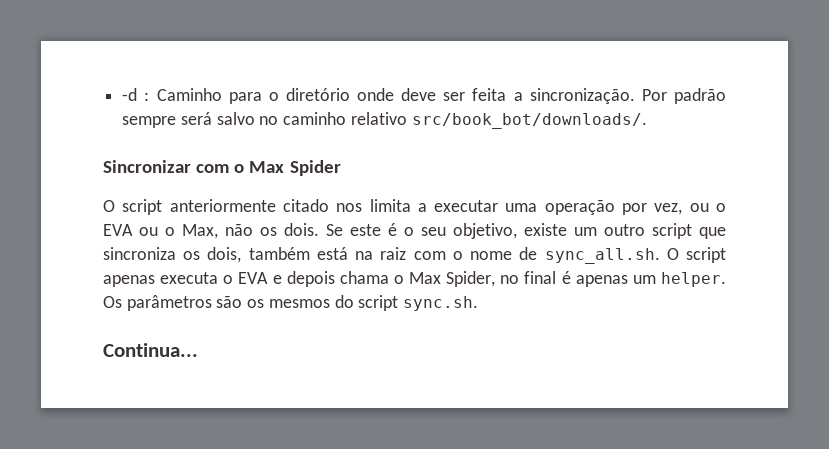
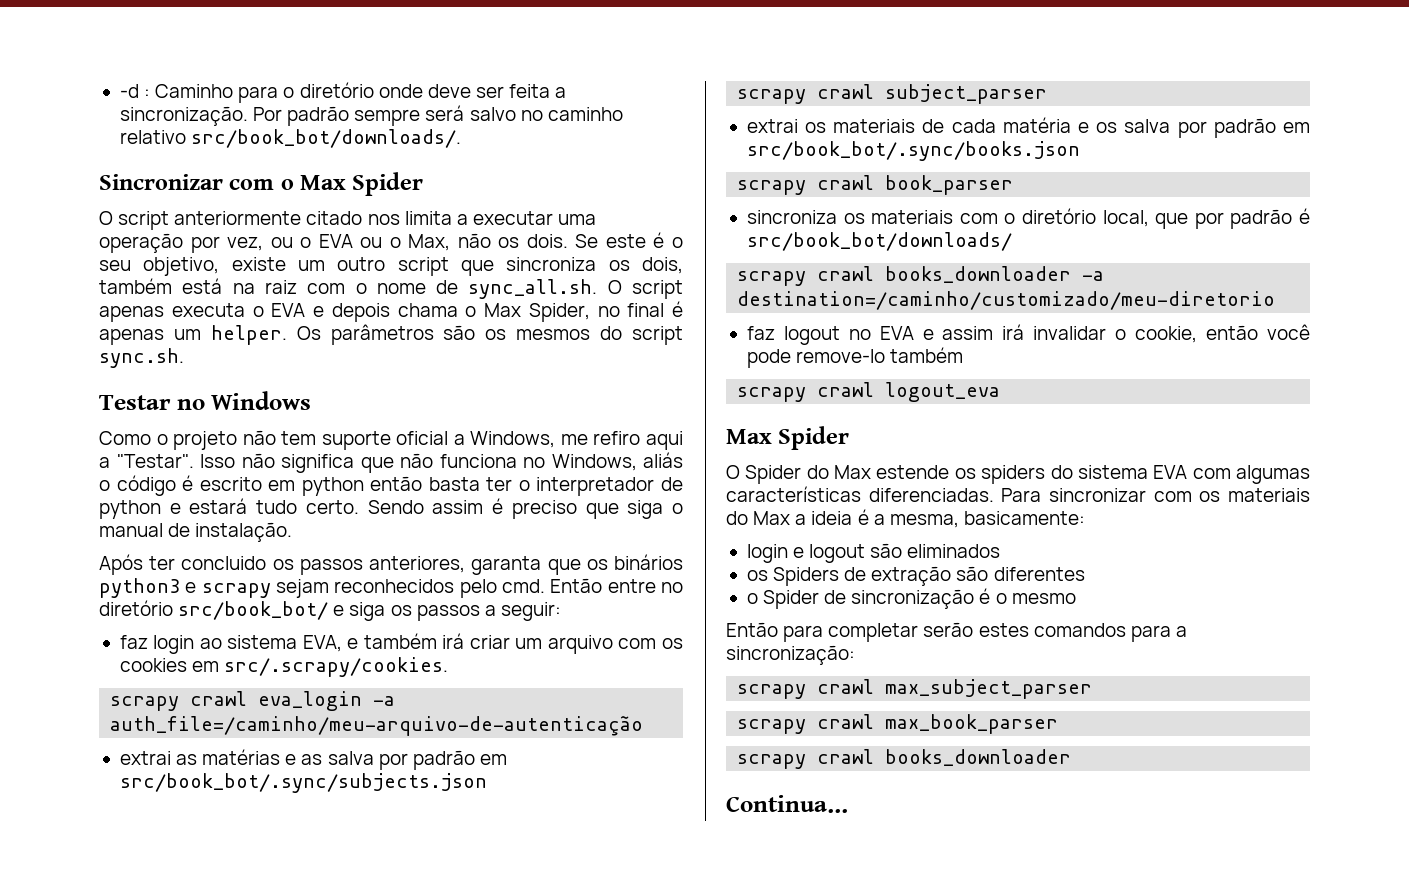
(479, 303) none -> [99,391,312,410] [99,430,683,450] [99,452,683,473] [99,475,683,496] [99,498,684,519] [99,522,293,542] [99,554,683,575] [99,578,683,598] [99,600,561,621] [119,633,683,654] [119,657,449,677] [110,691,396,711] [110,716,644,736] [119,749,507,770] [119,773,487,793] [737,84,1048,104] [746,117,1310,138] [746,141,1080,161] [737,175,1014,195] [746,208,1310,229] [746,232,1012,251] [737,266,1105,286] [737,291,1276,310] [746,324,1310,345] [746,347,964,368] [737,382,1001,402] [726,426,850,450] [726,465,1310,484] [726,486,1310,502] [726,509,1085,528] [746,543,1001,563] [746,566,1085,586] [746,588,1076,609] [726,622,1187,642] [726,645,855,665] [737,679,1093,699] [737,714,1059,734] [737,749,1072,769] // Testar no Windows // Como o projeto não tem suporte oficial a Windows, me refiro aqui a "Testar". Isso não significa que não funciona no Windows, aliás o código é escrito em python então basta ter o interpretador de python e estará tudo certo. Sendo assim é preciso que siga o manual de instalação. // Após ter concluido os passos anteriores, garanta que os binários python3 e scrapy sejam reconhecidos pelo cmd. Então entre no diretório src/book_bot/ e siga os passos a seguir: // faz login ao sistema EVA, e também irá criar um arquivo com os cookies em src/.scrapy/cookies. // scrapy crawl eva_login -a auth_file=/caminho/meu-arquivo-de-autenticação // extrai as matérias e as salva por padrão em src/book_bot/.sync/subjects.json // scrapy crawl subject_parser // extrai os materiais de cada matéria e os salva por padrão em src/book_bot/.sync/books.json // scrapy crawl book_parser // sincroniza os materiais com o diretório local, que por padrão é src/book_bot/downloads/ // scrapy crawl books_downloader -a destination=/caminho/customizado/meu-diretorio // faz logout no EVA e assim irá invalidar o cookie, então você pode remove-lo também // scrapy crawl logout_eva // Max Spider // O Spider do Max estende os spiders do sistema EVA com algumas características diferenciadas. Para sincronizar com os materiais do Max a ideia é a mesma, basicamente: // login e logout são eliminados // os Spiders de extração são diferentes // o Spider de sincronização é o mesmo // Então para completar serão estes comandos para a sincronização: // scrapy crawl max_subject_parser // scrapy crawl max_book_parser // scrapy crawl books_downloader

